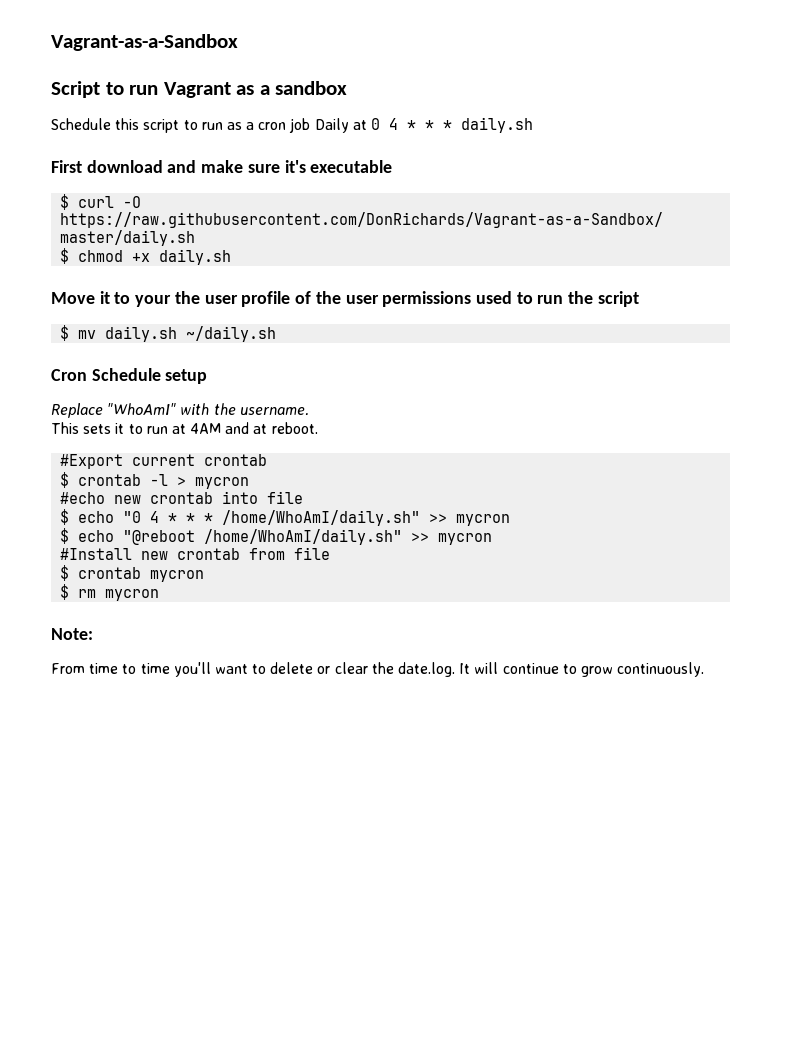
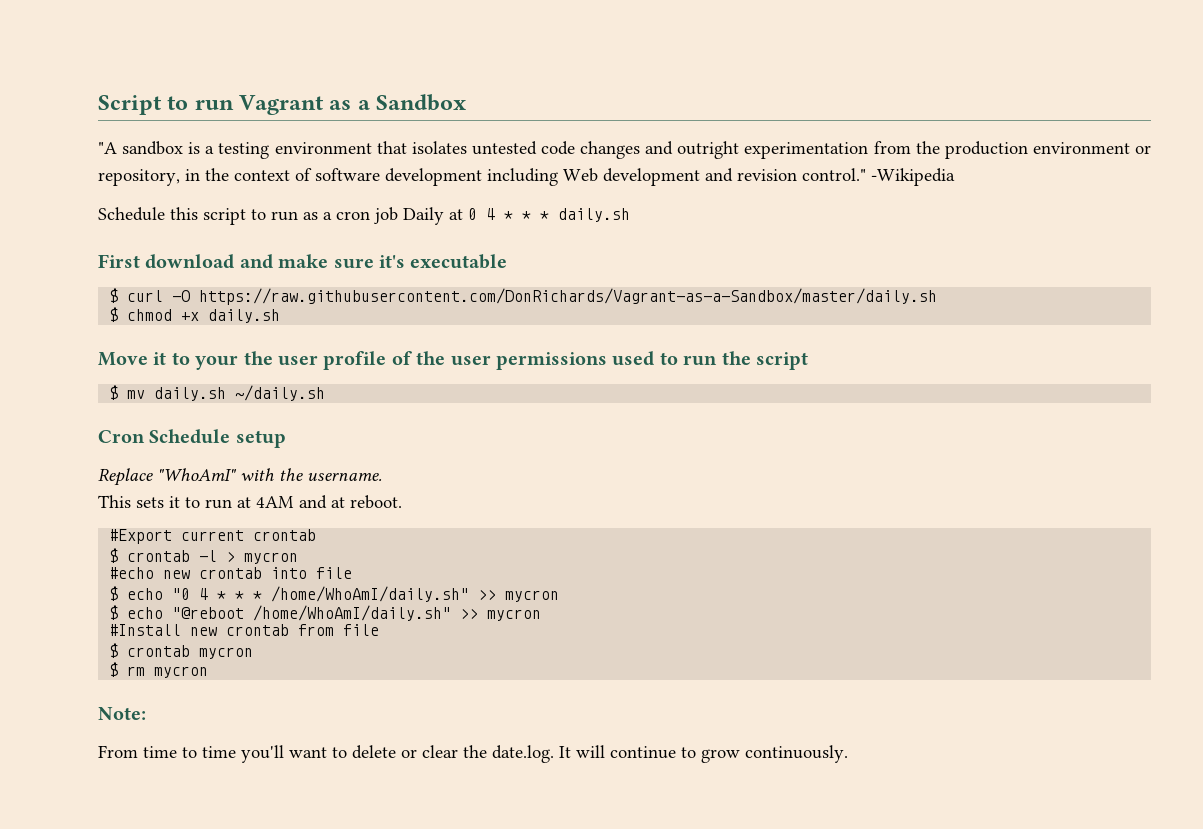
[51,34,238,51] Vagrant-as-a-Sandbox // -> (98, 105) none
(270, 90) none -> [376,94,467,111] [98,142,117,154] Sandbox // "A
(348, 88) none -> [188,141,1151,159] [98,168,955,186] is a testing environment that isolates untested code changes and outright experimentation from the production environment or repository, in the context of software development including Web development and revision control." -Wikipedia

